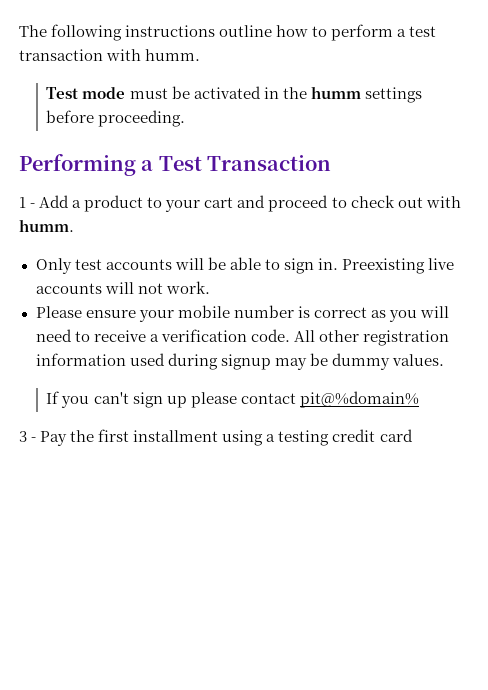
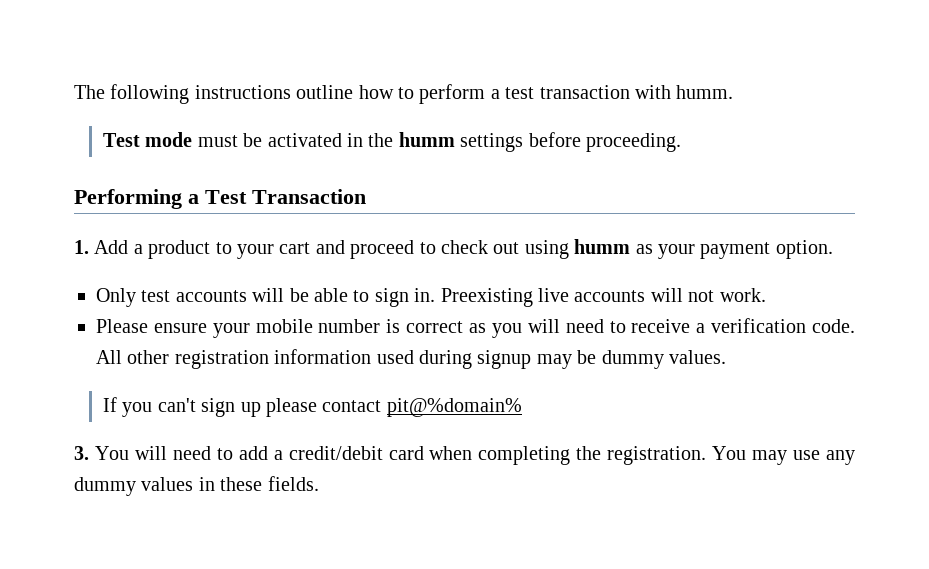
[19,197,36,208] 1 - -> [74,240,89,254] 1.
[425,196,461,208] [19,219,74,232] with humm. -> [524,239,833,259] using humm as your payment option.
[19,429,413,446] 3 - Pay the first installment using a testing credit card -> [74,446,855,465] [74,476,319,496] 3. You will need to add a credit/debit card when completing the registration. You may use any dummy values in these fields.

